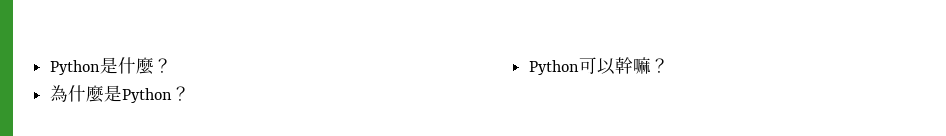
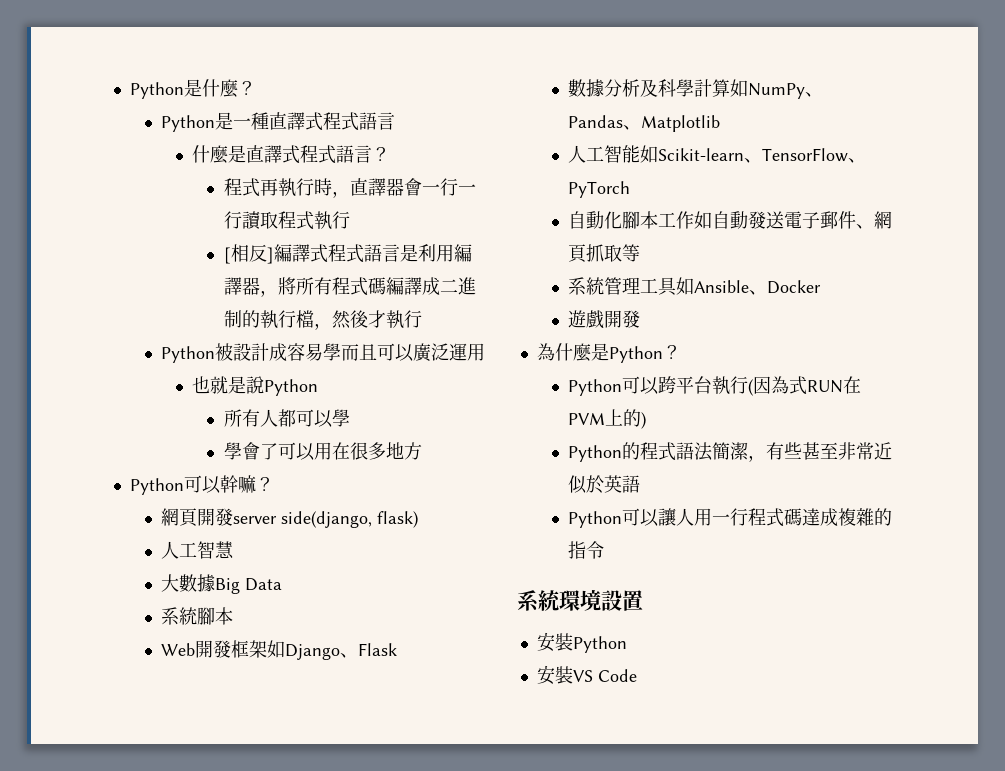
(173, 65) none -> [161,112,396,132] [192,145,391,164] [223,178,476,198] [223,211,350,230] [223,244,472,264] [223,277,476,297] [223,310,422,330] [161,343,486,363] [192,376,319,396] [223,409,350,428] [223,442,422,461] [129,475,274,495] [161,508,419,528] [161,541,235,559] [161,574,283,594] [161,607,234,625] [161,640,398,660] [568,79,824,99] [568,115,721,132] [568,145,867,163] [568,181,631,198] [568,211,893,229] [568,244,641,263] [568,277,822,296] [568,310,641,329] // Python是一種直譯式程式語言 // 什麼是直譯式程式語言？ // 程式再執行時，直譯器會一行一行讀取程式執行 // [相反]編譯式程式語言是利用編譯器，將所有程式碼編譯成二進制的執行檔，然後才執行 // Python被設計成容易學而且可以廣泛運用 // 也就是說Python // 所有人都可以學 // 學會了可以用在很多地方 // Python可以幹嘛？ // 網頁開發server side(django, flask) // 人工智慧 // 大數據Big Data // 系統腳本 // Web開發框架如Django、Flask // 數據分析及科學計算如NumPy、Pandas、Matplotlib // 人工智能如Scikit-learn、TensorFlow、PyTorch // 自動化腳本工作如自動發送電子郵件、網頁抓取等 // 系統管理工具如Ansible、Docker // 遊戲開發
[614,57,669,74] 幹嘛？ -> [658,376,862,396] [568,409,647,429] [568,442,893,462] [568,475,641,494] [568,508,893,528] [568,541,605,559] [517,590,643,612] [536,632,627,653] [536,665,637,685] 跨平台執行(因為式RUN在PVM上的) // Python的程式語法簡潔，有些甚至非常近似於英語 // Python可以讓人用一行程式碼達成複雜的指令 // 系統環境設置 // 安裝Python // 安裝VS Code

